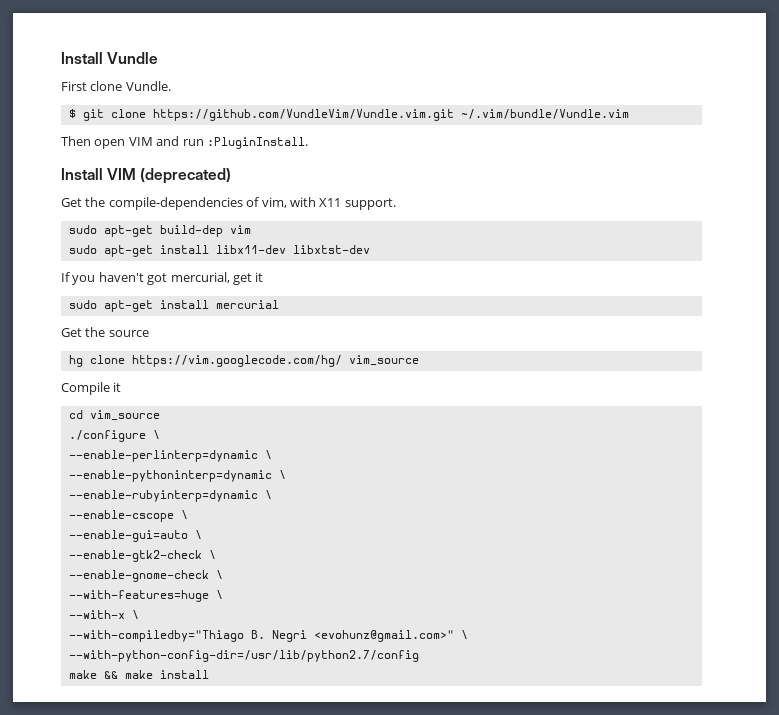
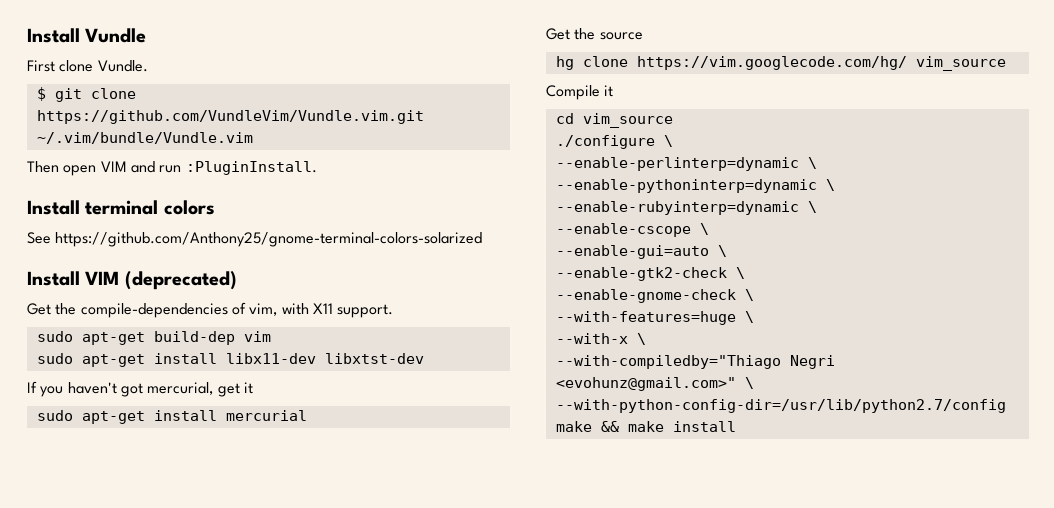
(308, 143) none -> [27,200,215,215] [27,232,483,247] // Install terminal colors // See https://github.com/Anthony25/gnome-terminal-colors-solarized
[250,630,265,639] B. -> (781, 362) none

